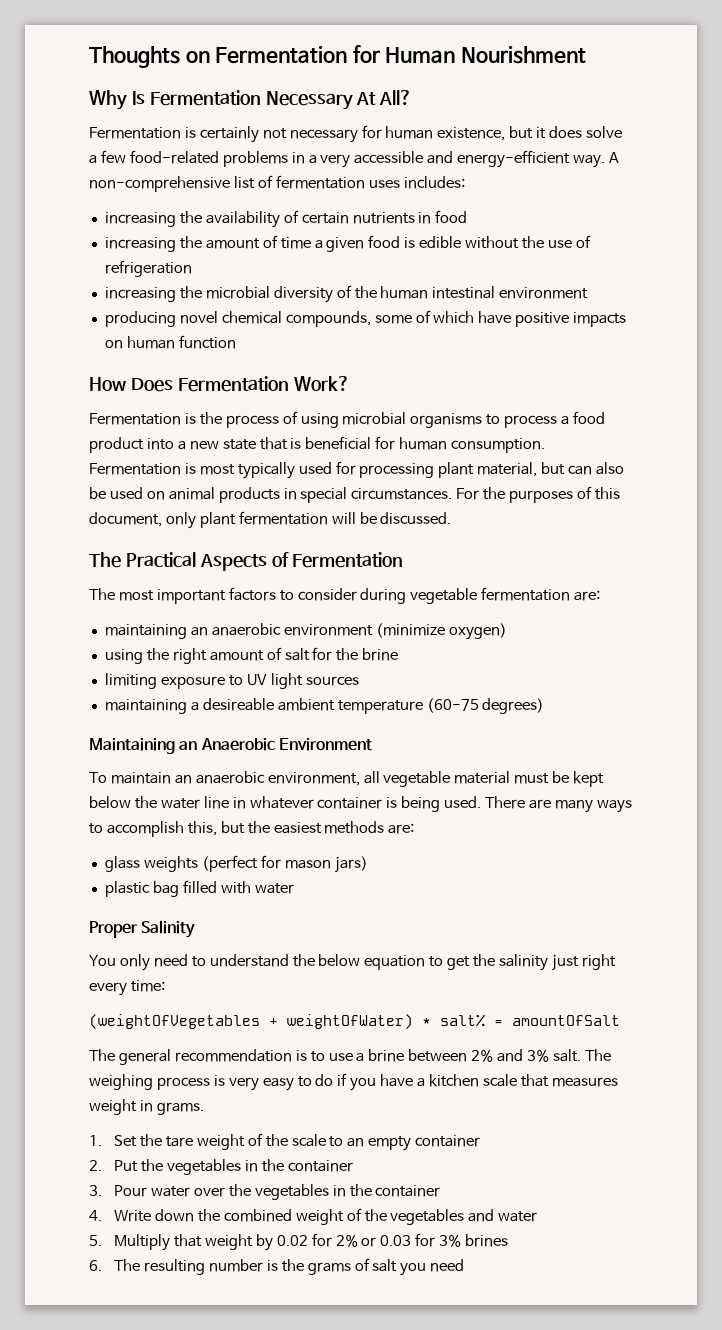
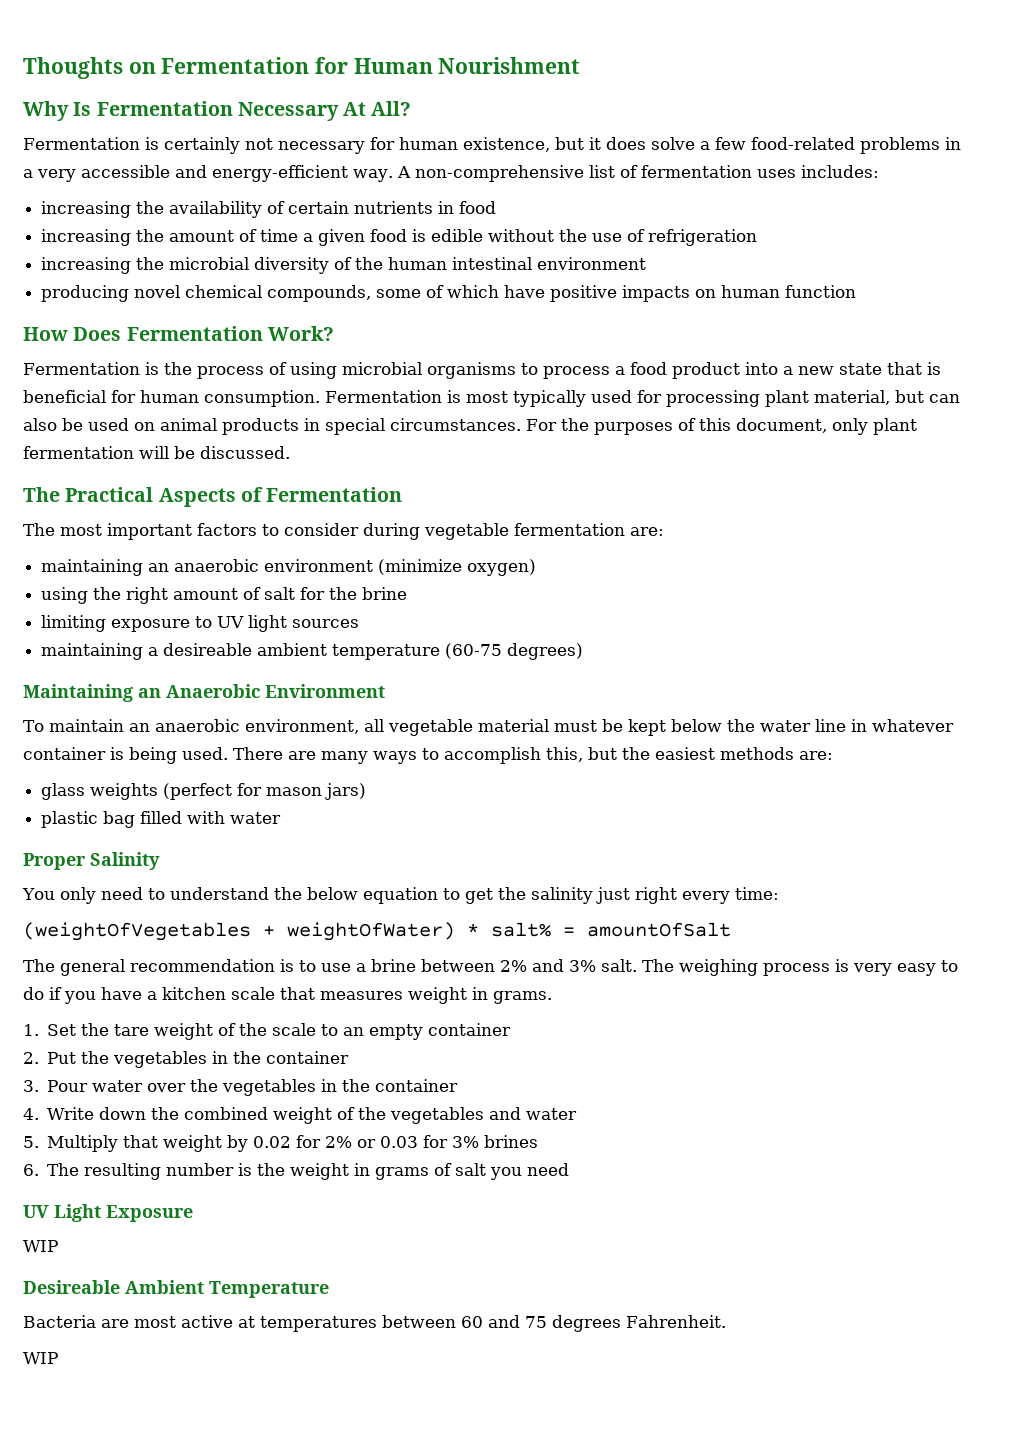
(304, 1265) none -> [290,1163,371,1180] weight in
(465, 1265) none -> [23,1204,193,1222] [23,1240,58,1252] [23,1280,329,1298] [23,1315,726,1332] [23,1352,58,1364] // UV Light Exposure // WIP // Desireable Ambient Temperature // Bacteria are most active at temperatures between 60 and 75 degrees Fahrenheit. // WIP

